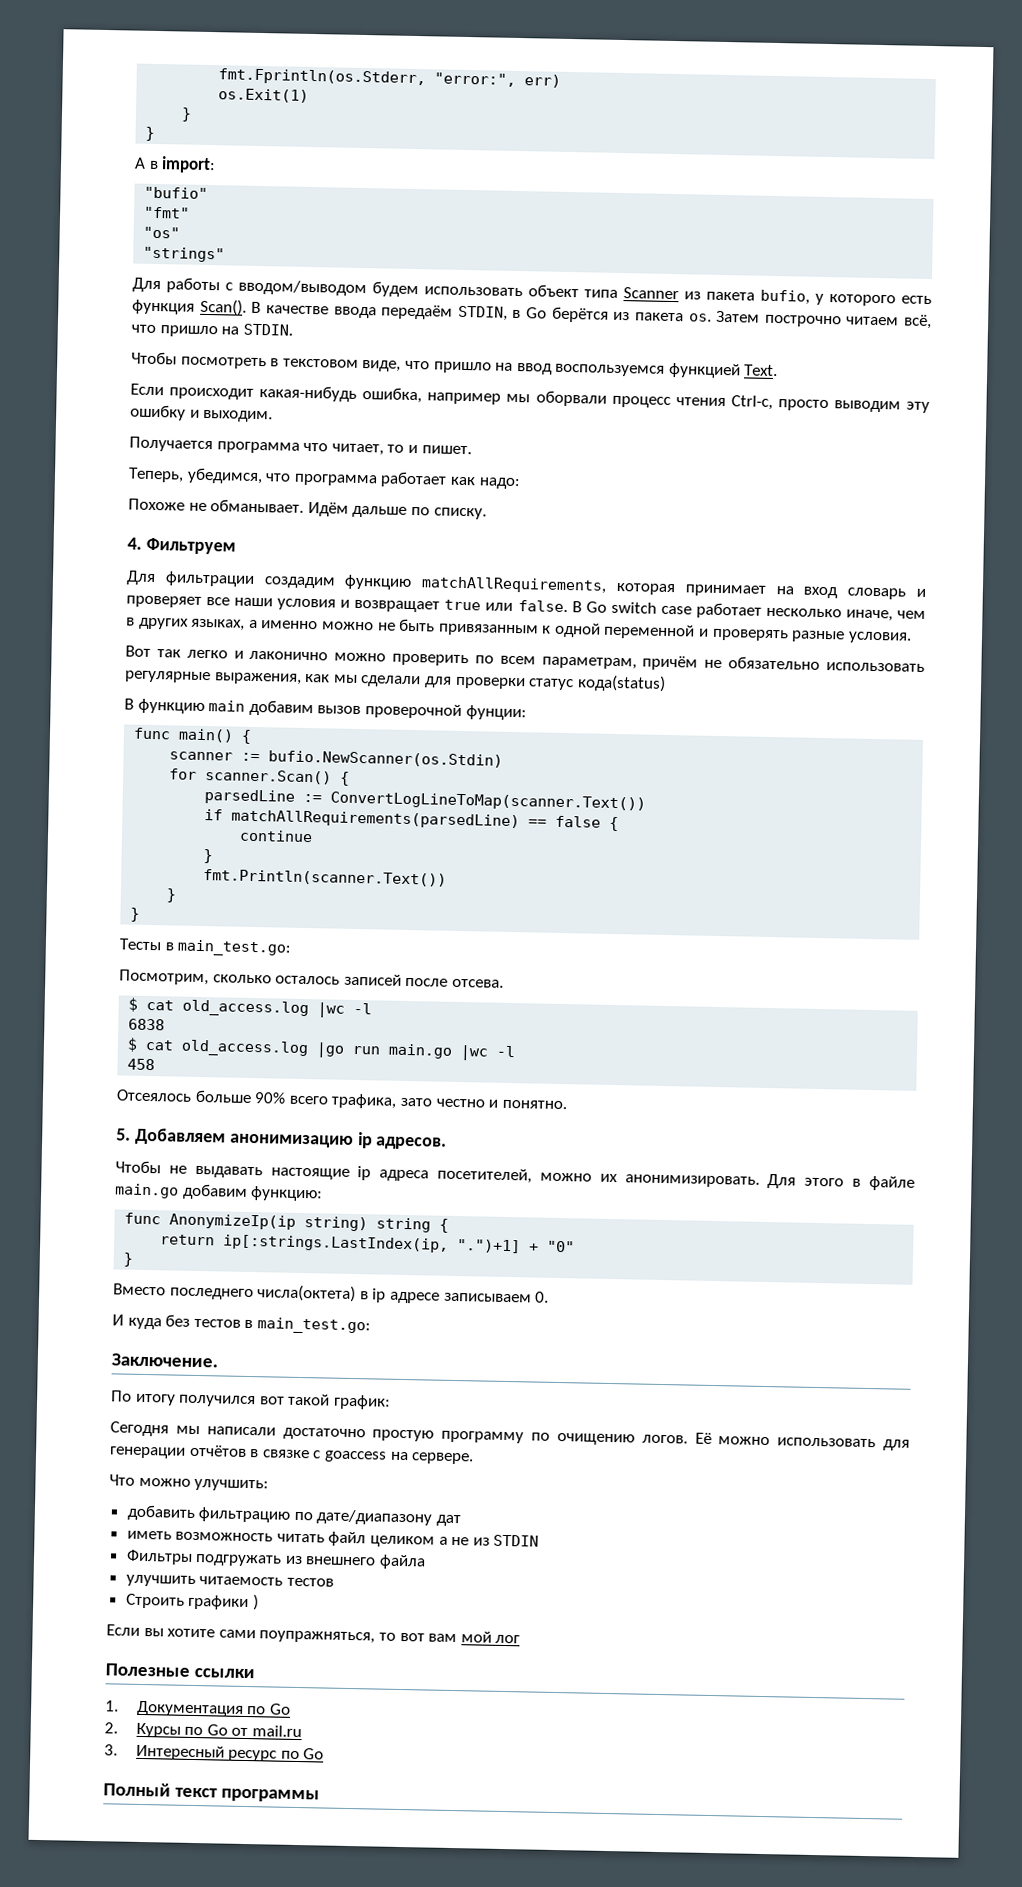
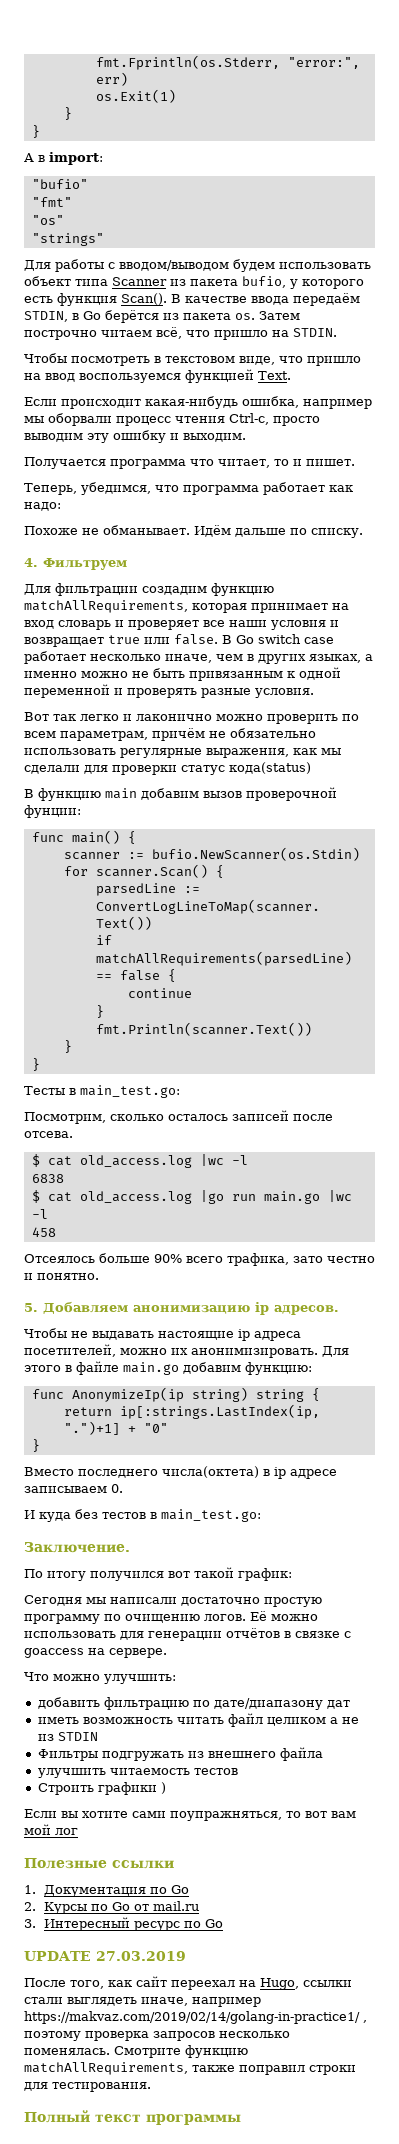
(325, 1754) none -> [24,1951,186,1961] [24,1976,352,1990] [24,1997,261,2007] [24,2011,367,2024] [24,2031,290,2041] [24,2045,248,2058] [24,2062,356,2075] [24,2082,151,2092] // UPDATE 27.03.2019 // После того, как сайт переехал на Hugo, ссылки стали выглядеть иначе, например https://makvaz.com/2019/02/14/golang-in-practice1/ , поэтому проверка запросов несколько поменялась. Смотрите функцию matchAllRequirements, также поправил строки для тестирования.

